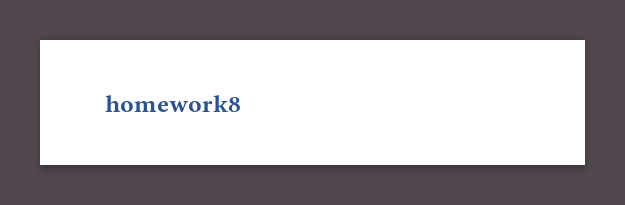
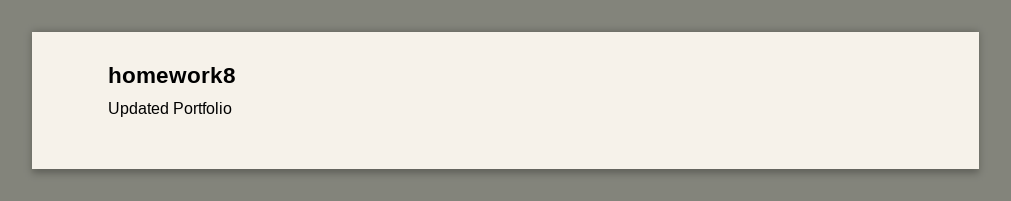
(241, 103) none -> [108,102,233,117] // Updated Portfolio

